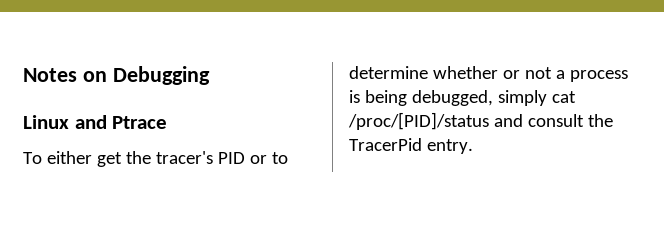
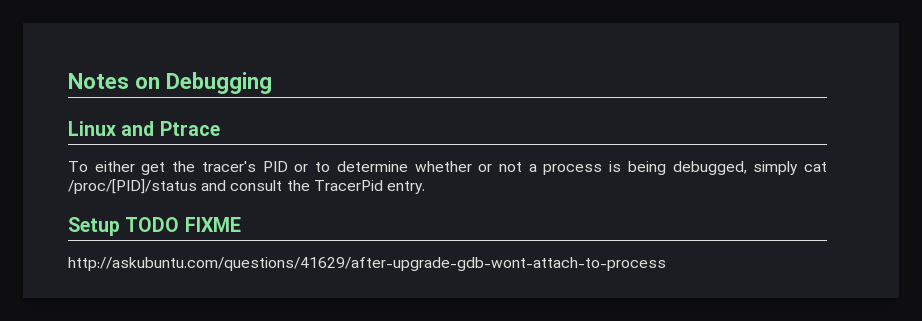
(473, 146) none -> [68,217,241,236] [68,257,666,271] // Setup TODO FIXME // http://askubuntu.com/questions/41629/after-upgrade-gdb-wont-attach-to-process

